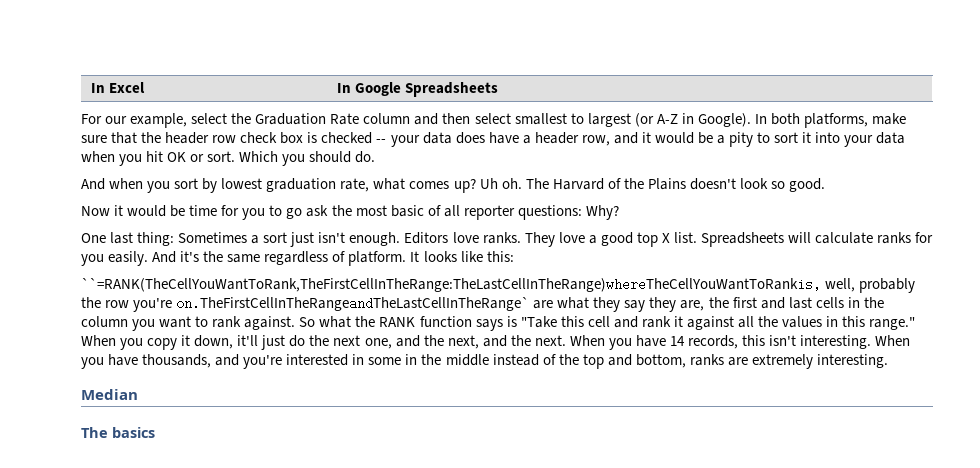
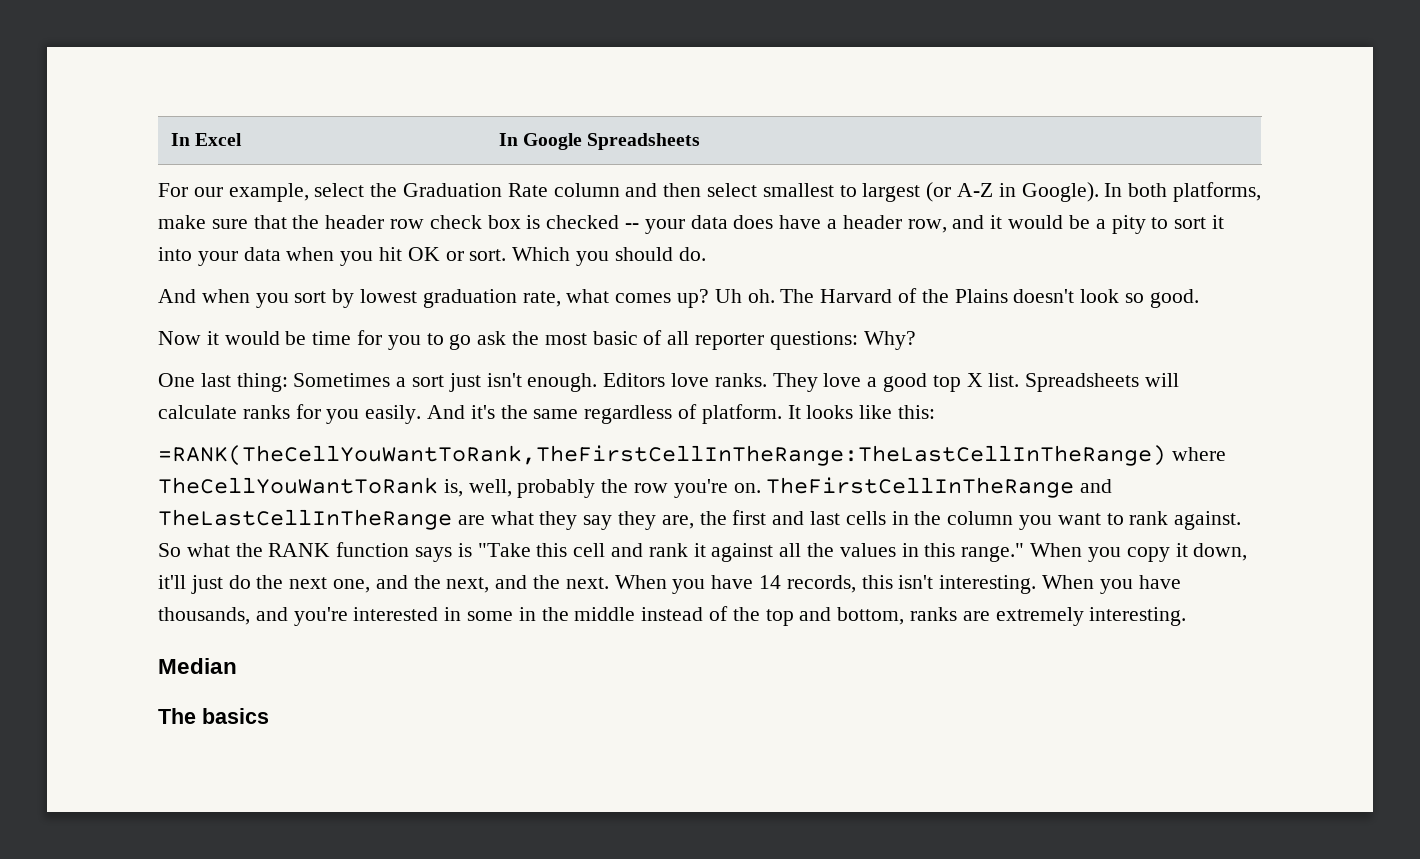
[81,278,821,292] ``=RANK(TheCellYouWantToRank,TheFirstCellInTheRange:TheLastCellInTheRange)whereTheCellYouWantToRankis, -> [158,445,1226,466] [158,477,463,497] =RANK(TheCellYouWantToRank,TheFirstCellInTheRange:TheLastCellInTheRange) where TheCellYouWantToRank is,
[176,297,530,311] on.TheFirstCellInTheRangeandTheLastCellInTheRange` -> [733,477,1113,498] [158,509,452,530] on. TheFirstCellInTheRange and TheLastCellInTheRange

